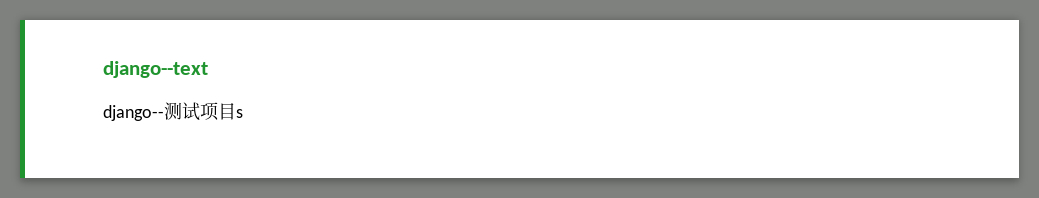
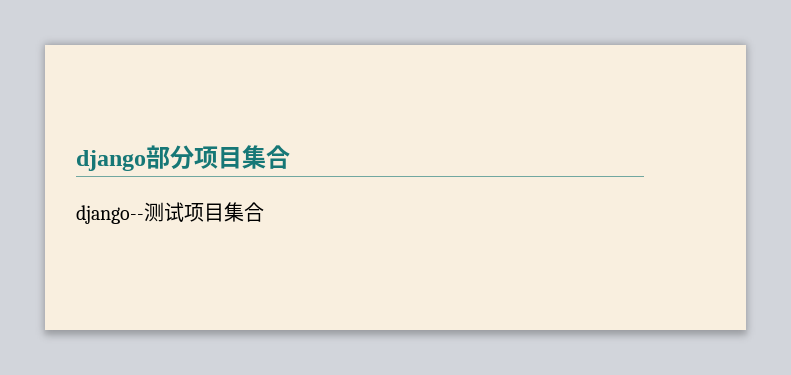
[103,61,208,78] django--text -> [76,145,290,171] django部分项目集合
[236,109,243,118] s -> [224,202,264,222] 集合

